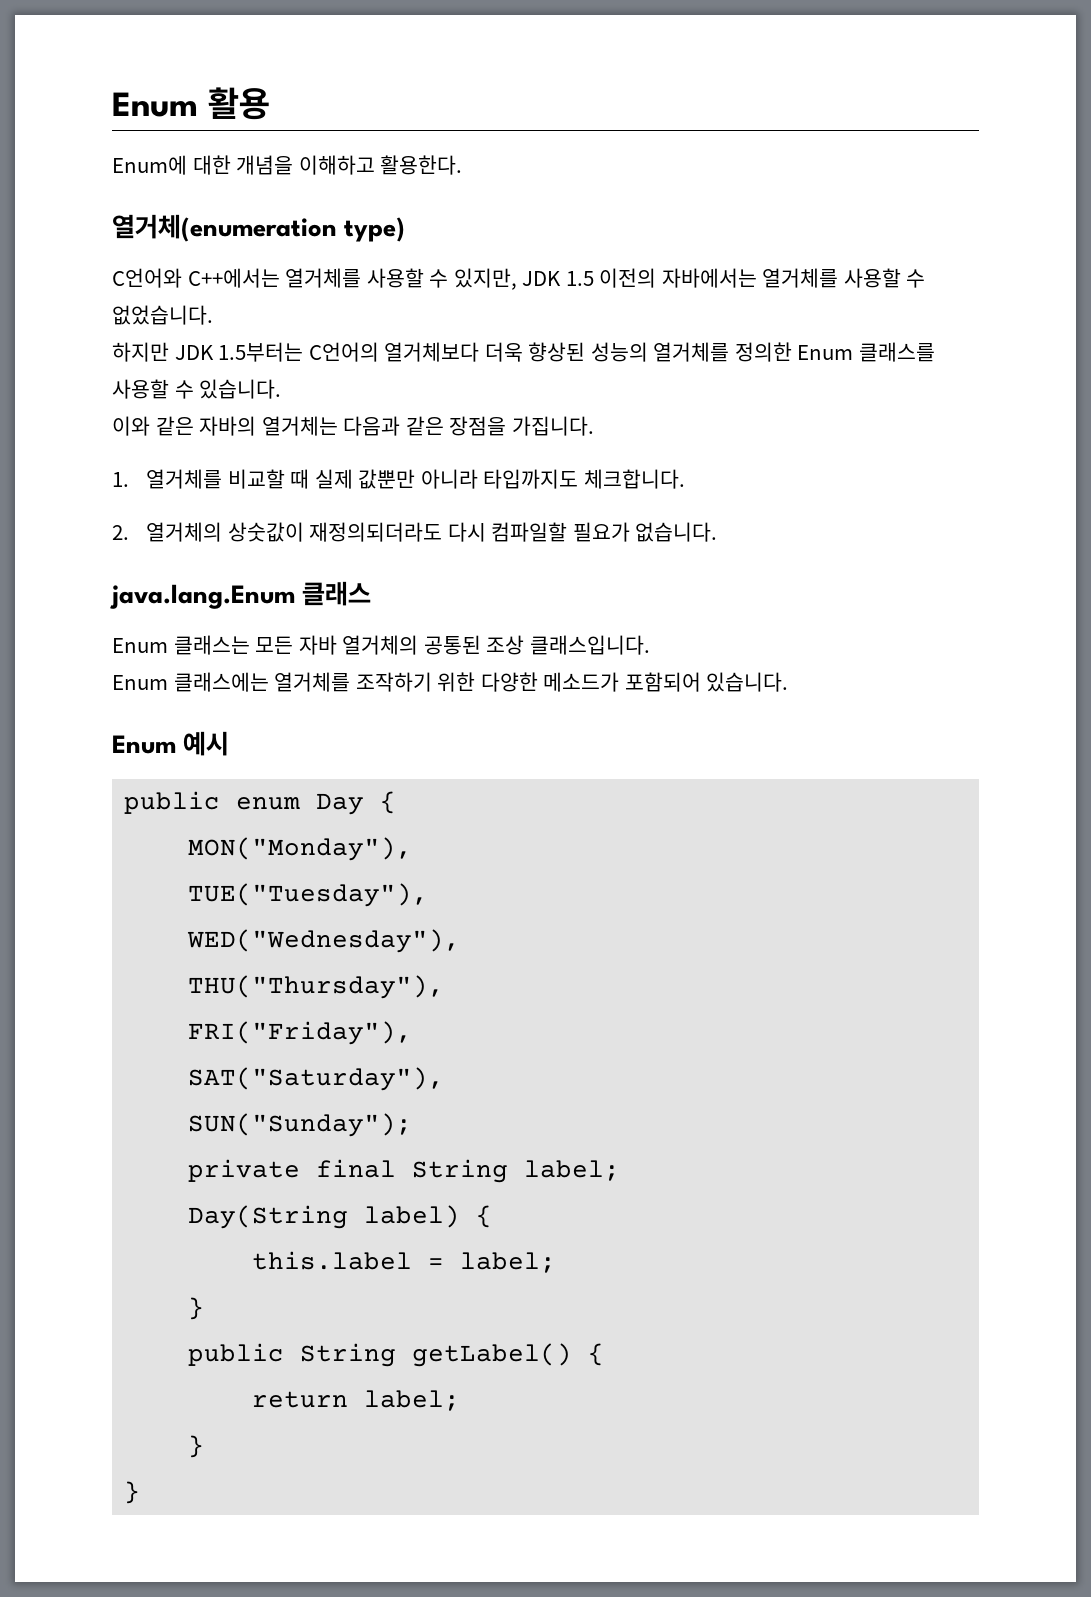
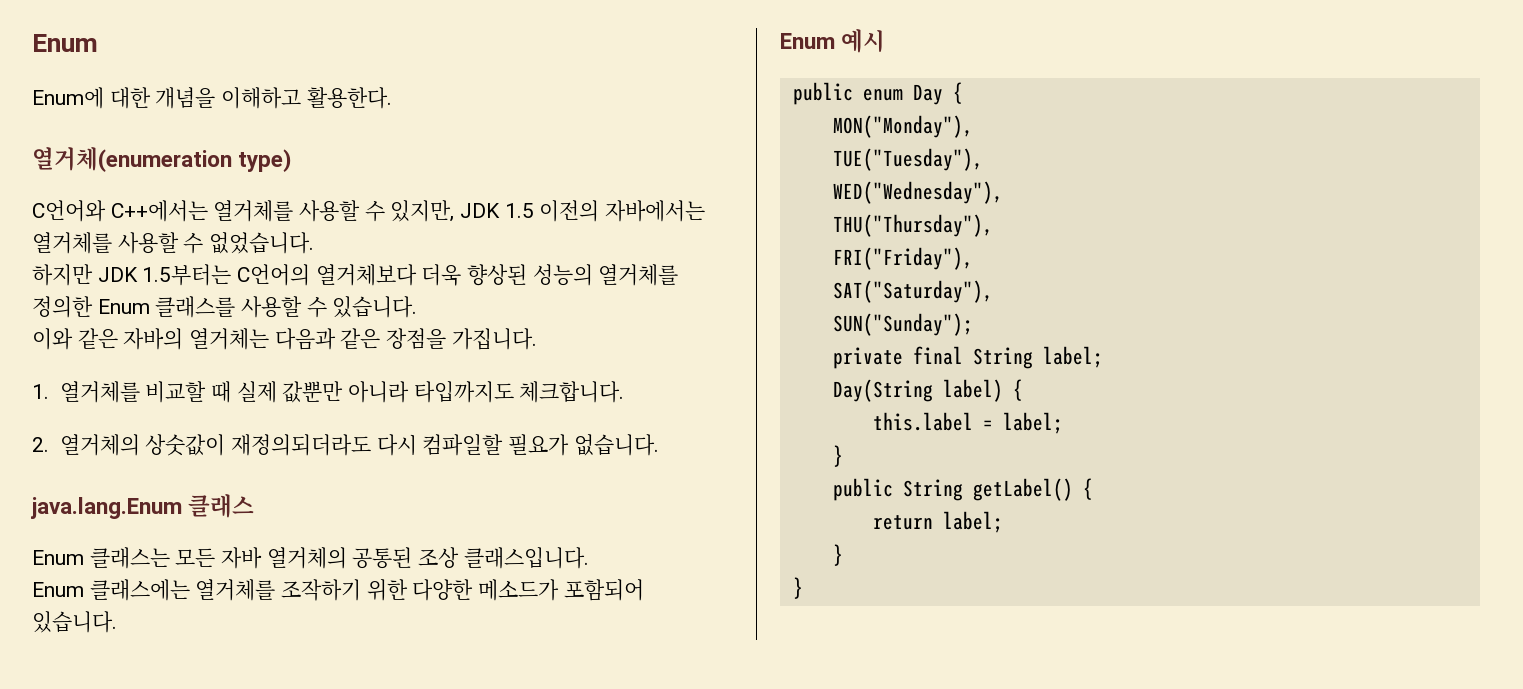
[112,87,270,120] Enum 활용 -> [32,34,98,52] Enum

